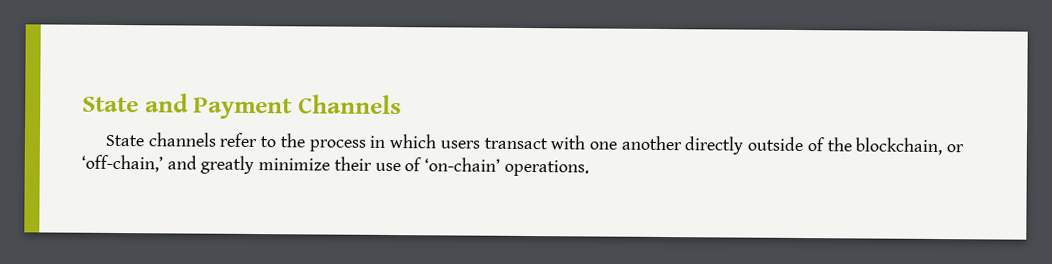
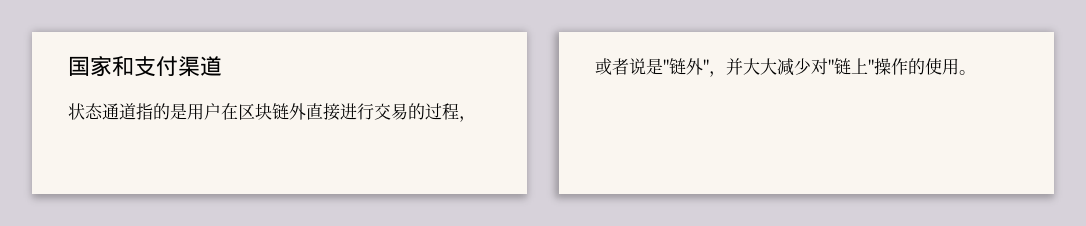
[82,93,402,120] [105,132,965,156] [81,154,589,177] State and Payment Channels // State channels refer to the process in which users transact with one another directly outside of the blockchain, or ‘off-chain,’ and greatly minimize their use of ‘on-chain’ operations. -> [68,56,222,77] [68,103,476,122] [595,58,976,77] 国家和支付渠道 // 状态通道指的是用户在区块链外直接进行交易的过程，或者说是"链外"，并大大减少对"链上"操作的使用。

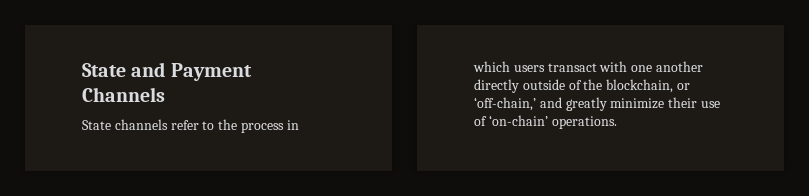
[68,56,222,77] [68,103,476,122] [595,58,976,77] 国家和支付渠道 // 状态通道指的是用户在区块链外直接进行交易的过程，或者说是"链外"，并大大减少对"链上"操作的使用。 -> [82,62,252,81] [82,87,165,102] [82,119,299,133] [473,61,703,72] [474,79,690,93] [474,97,720,111] [474,115,617,129] State and Payment Channels // State channels refer to the process in which users transact with one another directly outside of the blockchain, or ‘off-chain,’ and greatly minimize their use of ‘on-chain’ operations.

